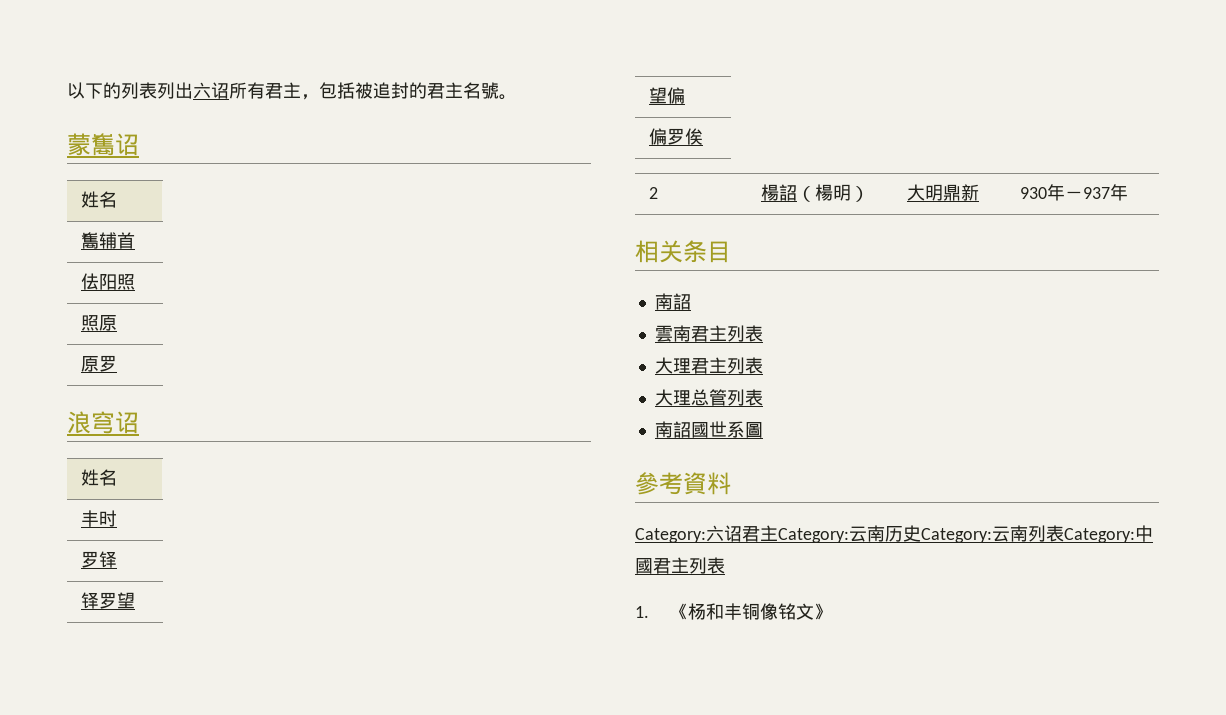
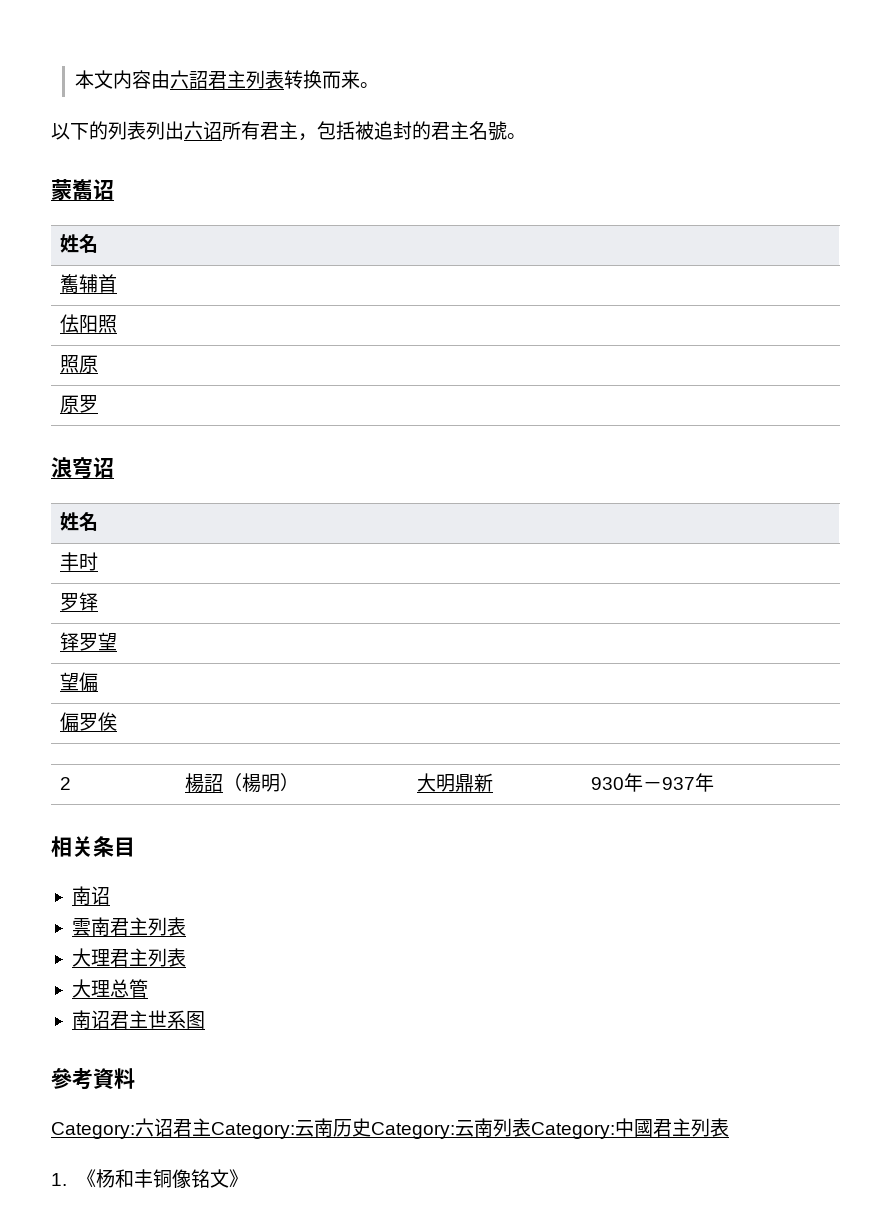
(67, 90) none -> [75,70,380,89] 本文内容由六詔君主列表转换而来。 //
[672,293,691,310] 詔 -> [90,886,110,905] 诏
[726,389,763,406] [654,421,763,438] 列表 // 南詔國世系圖 -> [71,1010,205,1029] // 南诏君主世系图

